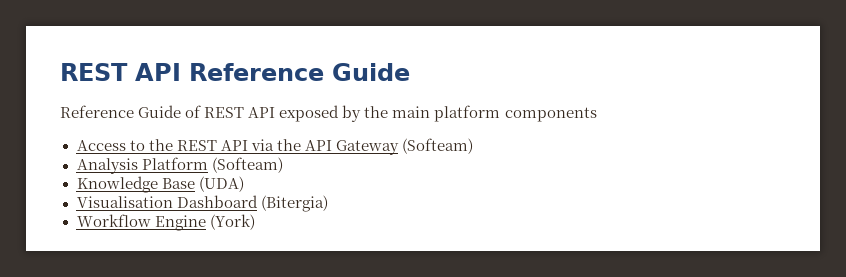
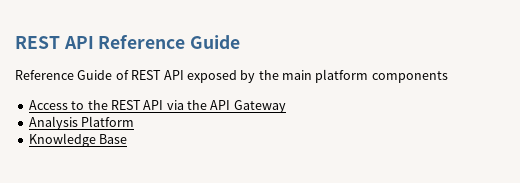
[401,138,473,154] (Softeam) -> (286, 106) none
[211,157,283,173] (Softeam) -> (135, 121) none
[198,176,244,192] [76,195,328,212] [76,214,255,231] (UDA) // Visualisation Dashboard (Bitergia) // Workflow Engine (York) -> (128, 139) none

